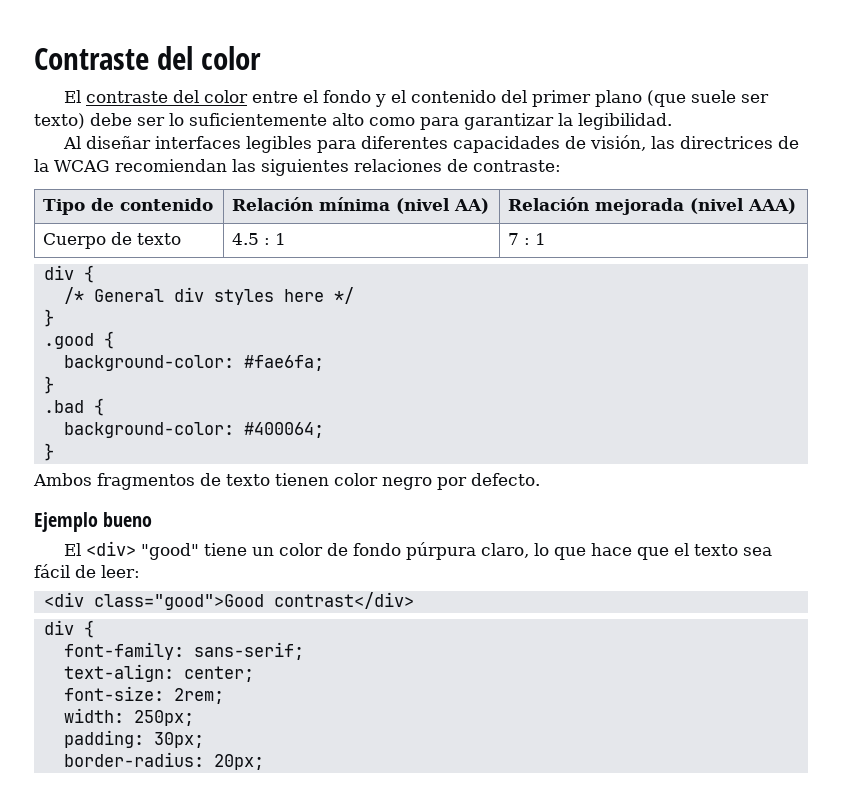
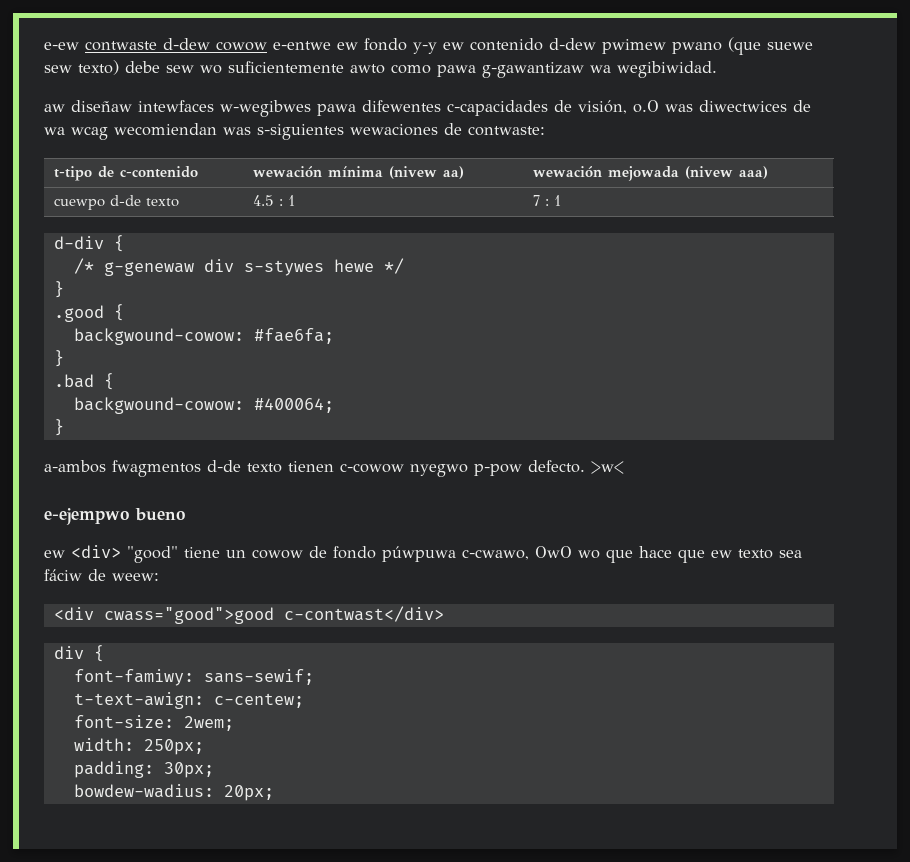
[34,46,262,70] [63,90,769,107] [34,113,672,130] [62,135,799,153] [34,159,561,176] [43,198,214,215] [232,197,490,214] [508,197,797,215] [43,232,133,249] Contraste del color // El contraste del color entre el fondo y el contenido del primer plano (que suele ser texto) debe ser lo suficientemente alto como para garantizar la legibilidad. // Al diseñar interfaces legibles para diferentes capacidades de visión, las directrices de la WCAG recomiendan las siguientes relaciones de contraste: // Tipo de contenido | Relación mínima (nivel AA) | Relación mejorada (nivel AAA) // Cuerpo de -> [44,37,813,55] [44,60,717,78] [44,100,811,117] [44,123,545,140] [54,166,199,181] [253,166,465,179] [533,166,769,181] [54,195,142,210] e-ew contwaste d-dew cowow e-entwe ew fondo y-y ew contenido d-dew pwimew pwano (que suewe sew texto) debe sew wo suficientemente awto como pawa g-gawantizaw wa wegibiwidad. // aw diseñaw intewfaces w-wegibwes pawa difewentes c-capacidades de visión, o.O was diwectwices de wa wcag wecomiendan was s-siguientes wewaciones de contwaste: // t-tipo de c-contenido | wewación mínima (nivew aa) | wewación mejowada (nivew aaa) // cuewpo d-de
[43,265,74,280] div -> [53,236,104,249] d-div
[93,287,324,305] General div styles here -> [103,259,374,276] g-genewaw div s-stywes hewe
[63,355,234,371] background-color: -> [73,328,244,345] backgwound-cowow:
[63,422,234,438] background-color: -> [73,397,244,414] backgwound-cowow:
[33,473,467,490] Ambos fragmentos de texto tienen color negro por -> [44,460,522,477] a-ambos fwagmentos d-de texto tienen c-cowow nyegwo p-pow
[34,512,98,532] // Ejemplo -> [591,461,624,474] [44,508,129,525] >w< // e-ejempwo
[63,543,81,556] El -> [44,550,65,558] ew
[278,543,323,556] color -> [252,549,303,559] cowow
[405,542,549,560] púrpura claro, lo -> [382,546,600,562] púwpuwa c-cwawo, OwO wo
[673,543,689,556] el -> [711,550,732,558] ew
[34,564,140,578] fácil de leer: -> [44,569,159,581] fáciw de weew:
[93,592,414,610] [43,620,94,638] [63,642,304,660] [63,664,254,682] class="good">Good contrast</div> // div { // font-family: sans-serif; // text-align: center; -> [103,606,444,624] [53,645,104,662] [73,669,314,686] [73,692,304,709] cwass="good">good c-contwast</div> // div { // font-famiwy: sans-sewif; // t-text-awign: c-centew;
[173,688,224,704] 2rem; -> [183,716,234,731] 2wem;
[63,752,204,767] border-radius: -> [73,784,214,798] bowdew-wadius:

